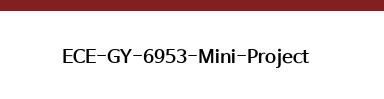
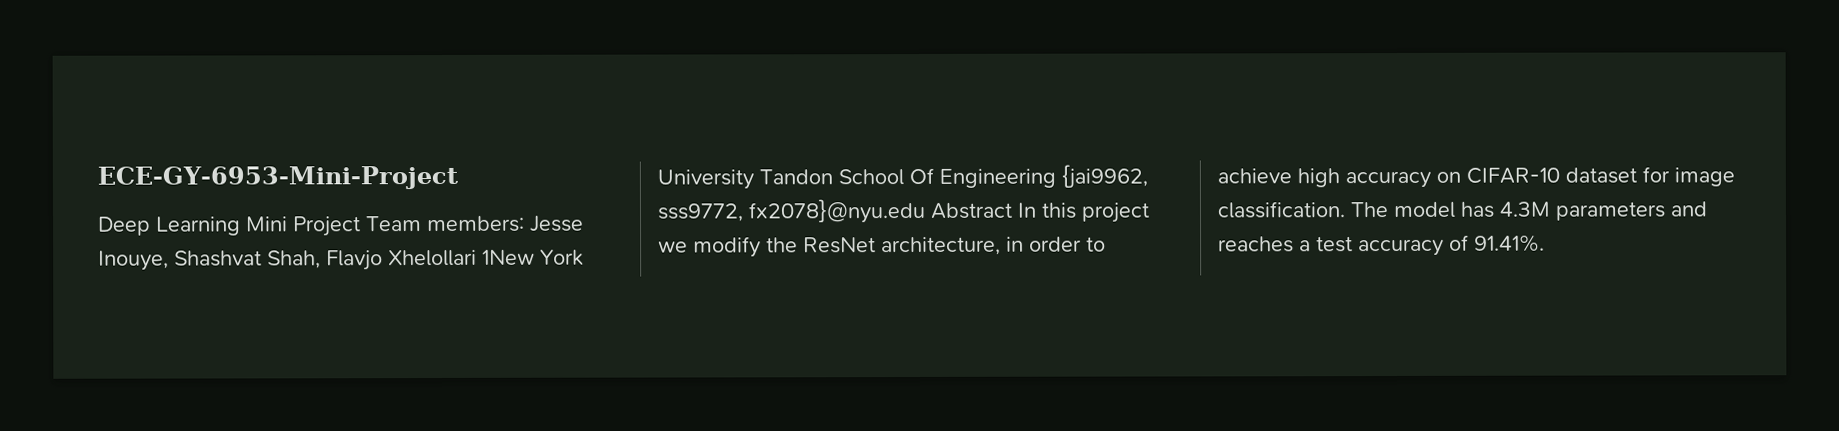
(309, 58) none -> [98,215,584,237] [98,249,584,271] [657,164,1148,190] [657,198,1150,224] [658,236,1106,258] [1217,166,1735,189] [1217,201,1708,221] [1218,234,1545,257] // Deep Learning Mini Project Team members: Jesse Inouye, Shashvat Shah, Flavjo Xhelollari 1New York University Tandon School Of Engineering {jai9962, sss9772, fx2078}@nyu.edu Abstract In this project we modify the ResNet architecture, in order to achieve high accuracy on CIFAR-10 dataset for image classification. The model has 4.3M parameters and reaches a test accuracy of 91.41%.

